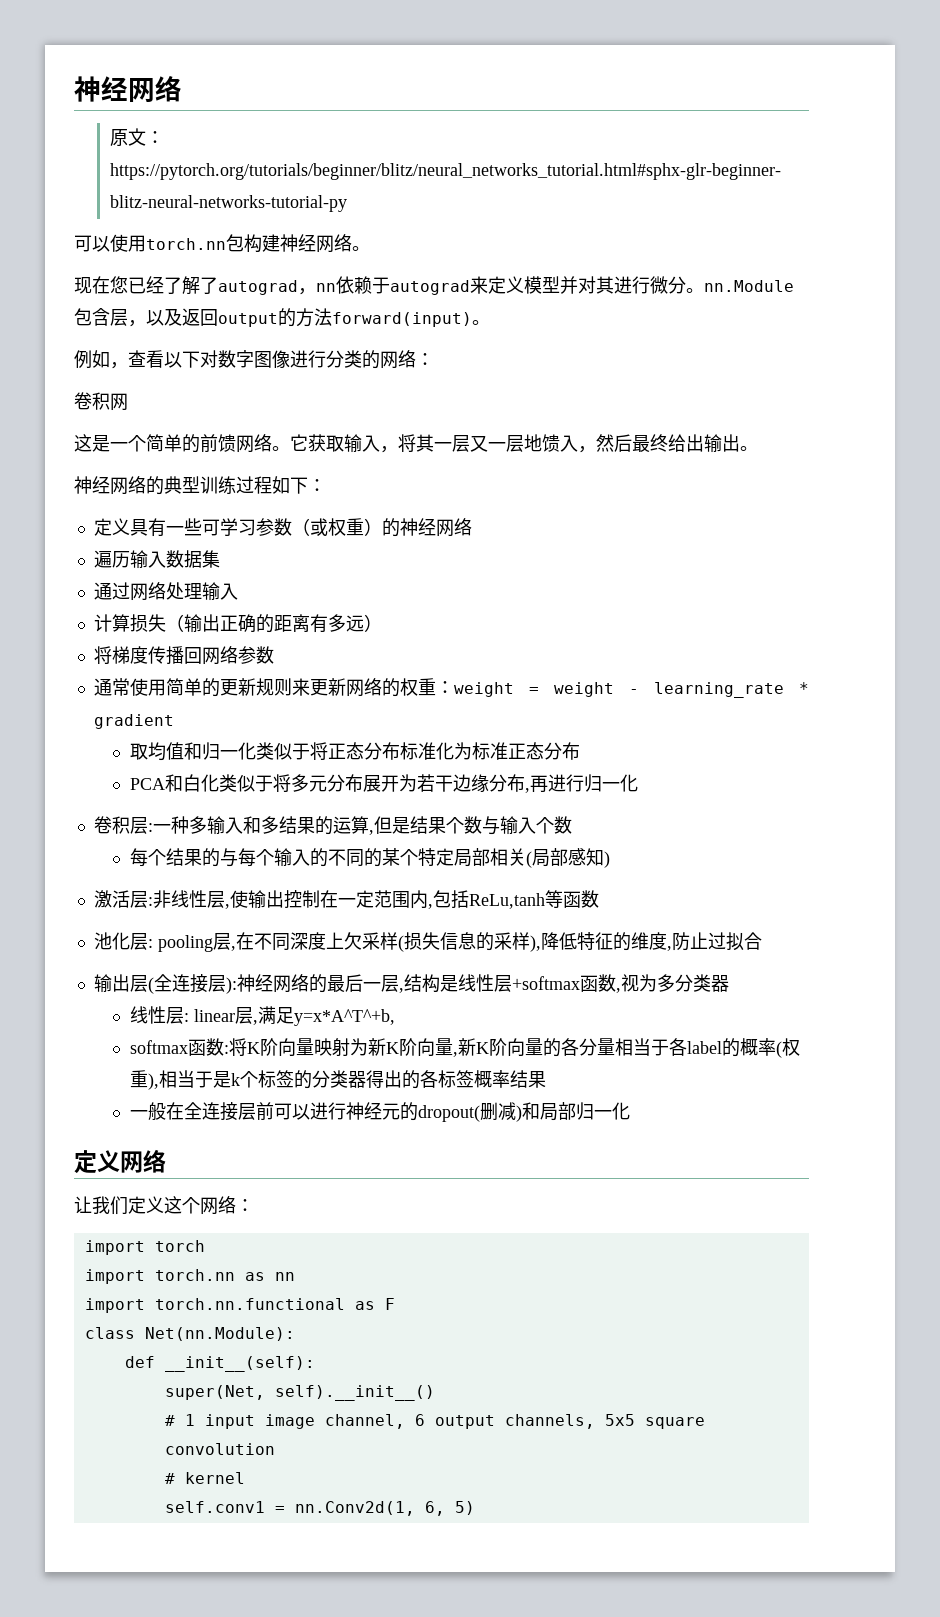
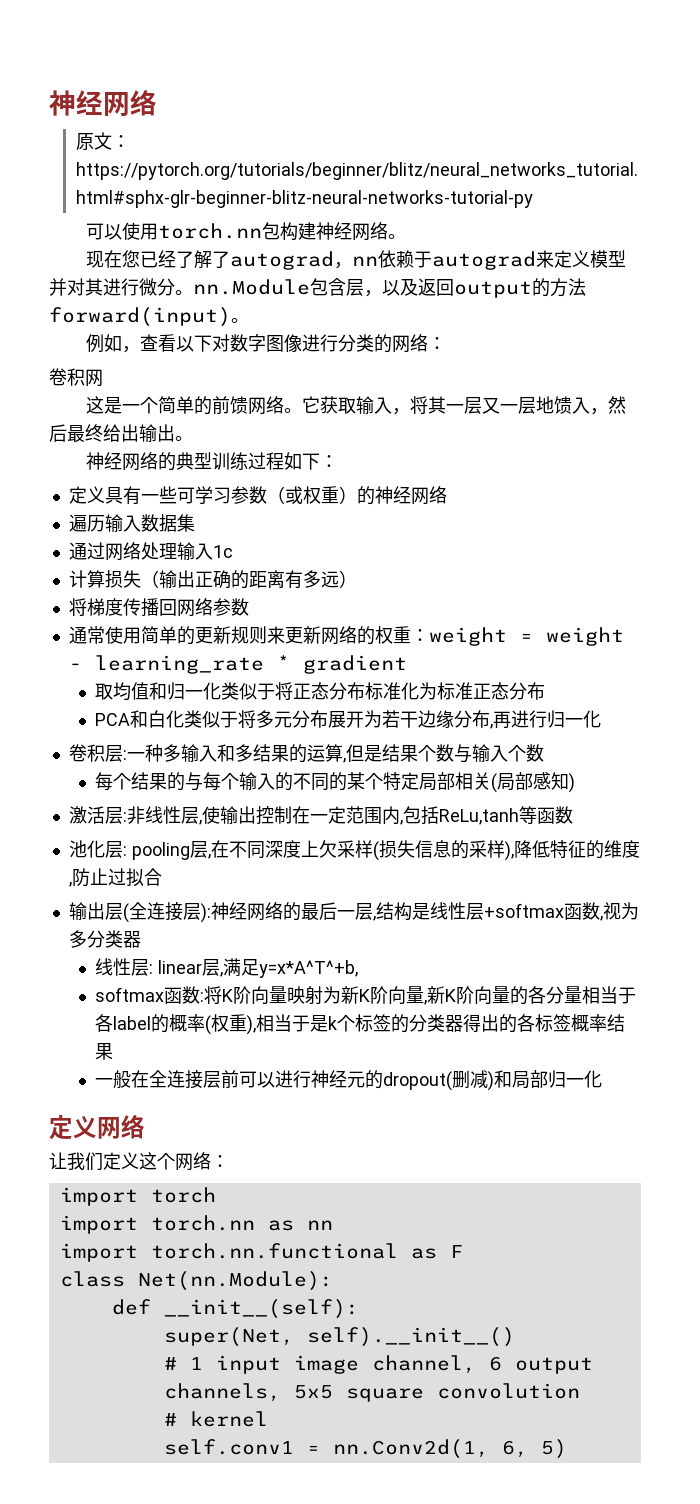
(238, 591) none -> [212,545,233,558] 1c

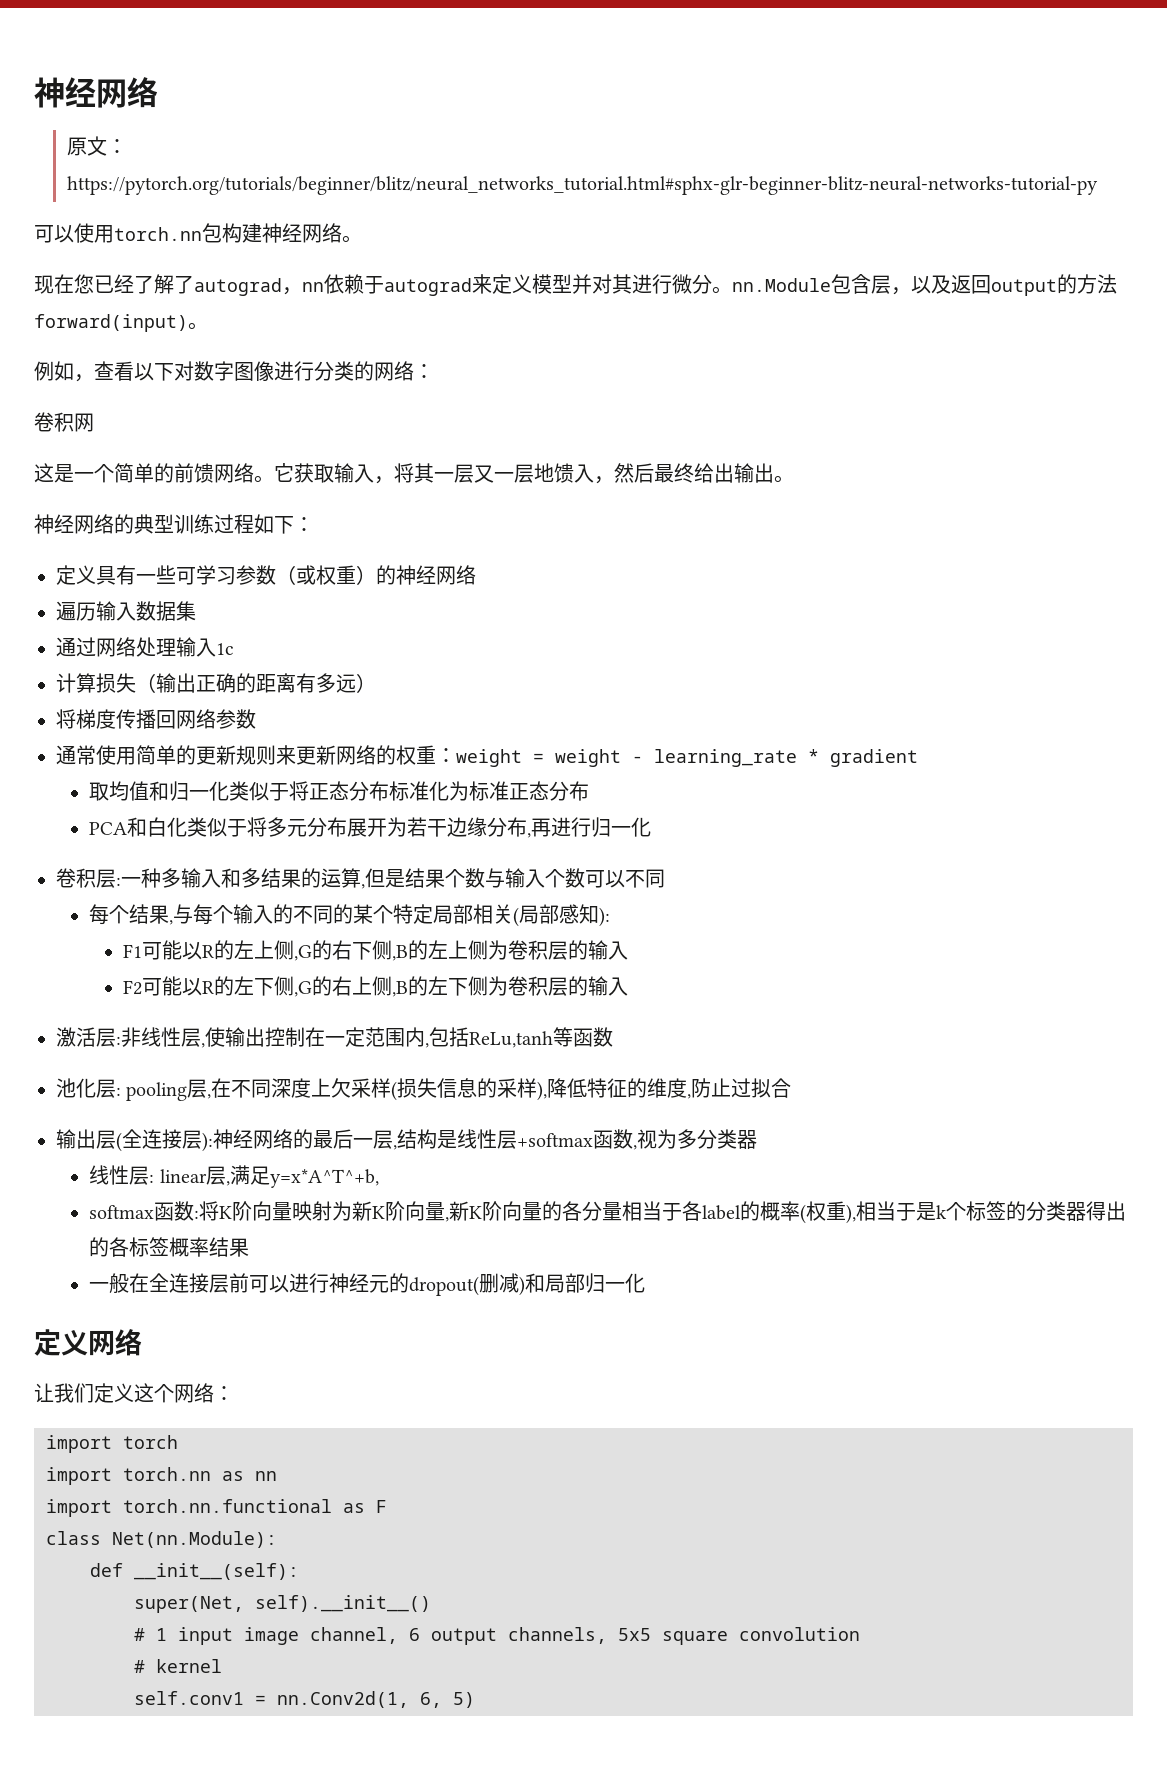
(544, 753) none -> [585,869,665,888] 可以不同
[167,772,186,791] 的 -> [169,920,174,925] ,
[568,773,576,793] ) -> [599,907,611,927] [122,940,628,961] [122,976,628,997] ): // F1可能以R的左上侧,G的右下侧,B的左上侧为卷积层的输入 // F2可能以R的左下侧,G的右上侧,B的左下侧为卷积层的输入

